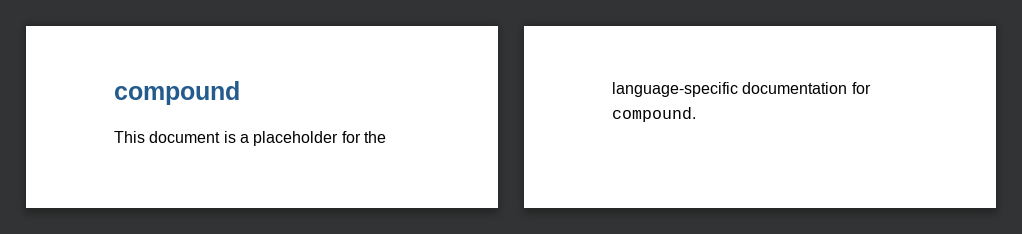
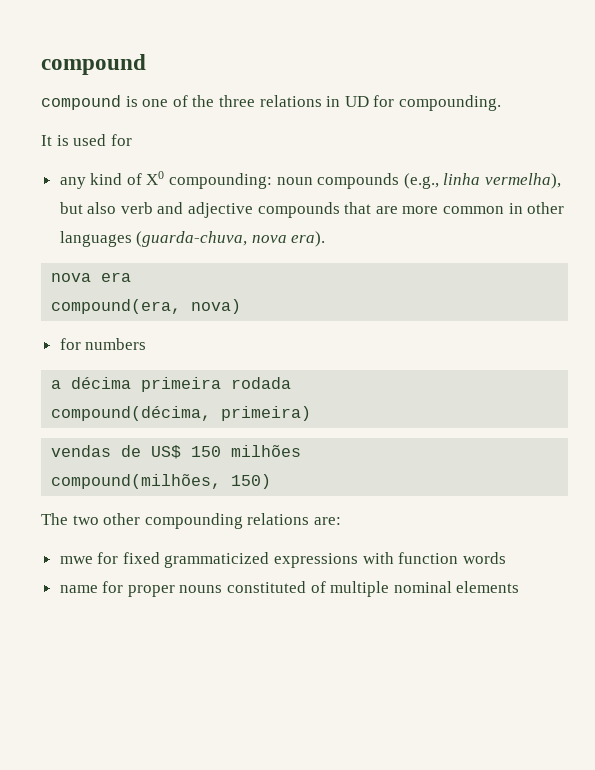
[114,131,386,146] [612,82,871,97] [612,107,696,122] This document is a placeholder for the language-specific documentation for compound. -> [41,95,501,111] [41,134,132,146] [59,171,562,189] [59,202,565,218] [59,231,326,247] [51,272,132,282] [51,299,242,314] [59,338,147,350] [51,377,292,392] [51,406,312,421] [51,445,302,459] [51,474,272,489] [41,513,341,529] [59,552,506,568] [59,581,520,597] compound is one of the three relations in UD for compounding. // It is used for // any kind of X0 compounding: noun compounds (e.g., linha vermelha), but also verb and adjective compounds that are more common in other languages (guarda-chuva, nova era). // nova era // compound(era, nova) // for numbers // a décima primeira rodada // compound(décima, primeira) // vendas de US$ 150 milhões // compound(milhões, 150) // The two other compounding relations are: // mwe for fixed grammaticized expressions with function words // name for proper nouns constituted of multiple nominal elements

